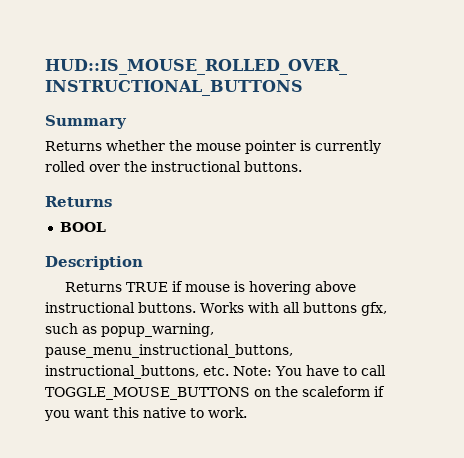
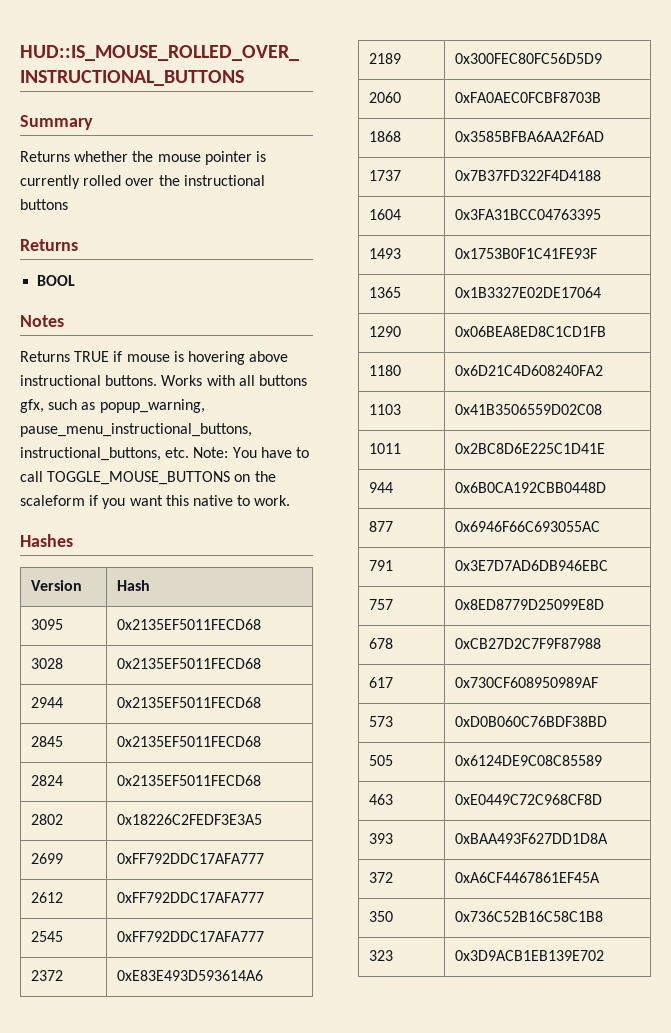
[244,161,302,172] buttons. -> [20,199,68,210] buttons
[45,256,143,270] Description -> [20,315,64,327] Notes
(247, 412) none -> [20,534,73,547] [30,580,82,591] [116,580,150,591] [30,619,63,630] [116,619,261,630] [30,658,63,669] [116,658,261,669] [30,697,63,708] [116,697,261,708] [30,736,63,747] [116,736,261,747] [30,775,63,786] [116,775,261,786] [30,814,63,825] [116,814,262,825] [30,853,63,864] [116,853,264,864] [30,892,63,903] [116,892,264,903] [30,931,63,942] [116,931,264,942] [30,970,63,981] [116,970,263,981] [368,53,401,64] [454,53,602,64] [368,92,401,103] [454,92,601,103] [368,131,401,142] [454,131,604,142] [368,170,401,181] [454,170,601,181] [368,209,401,220] [454,209,601,220] [368,248,401,259] [454,248,597,259] [368,287,401,298] [454,287,601,298] [368,326,401,337] [454,326,606,337] [368,365,401,376] [454,365,603,376] [368,404,401,415] [454,404,602,415] [368,443,401,454] [454,443,605,454] [368,482,393,493] [454,482,606,493] [368,521,393,532] [454,521,600,532] [368,560,393,571] [454,560,608,571] [368,599,393,610] [454,599,604,610] [368,638,393,649] [454,638,601,649] [368,677,393,688] [454,677,598,688] [368,716,393,727] [454,716,607,727] [368,755,393,766] [454,755,602,766] [368,794,393,805] [454,794,602,805] [368,833,393,844] [454,833,608,844] [368,872,393,883] [454,872,600,883] [368,911,393,922] [454,911,603,922] [368,950,393,961] [454,950,604,961] // Hashes // Version | Hash // 3095 | 0x2135EF5011FECD68 // 3028 | 0x2135EF5011FECD68 // 2944 | 0x2135EF5011FECD68 // 2845 | 0x2135EF5011FECD68 // 2824 | 0x2135EF5011FECD68 // 2802 | 0x18226C2FEDF3E3A5 // 2699 | 0xFF792DDC17AFA777 // 2612 | 0xFF792DDC17AFA777 // 2545 | 0xFF792DDC17AFA777 // 2372 | 0xE83E493D593614A6 // 2189 | 0x300FEC80FC56D5D9 // 2060 | 0xFA0AEC0FCBF8703B // 1868 | 0x3585BFBA6AA2F6AD // 1737 | 0x7B37FD322F4D4188 // 1604 | 0x3FA31BCC04763395 // 1493 | 0x1753B0F1C41FE93F // 1365 | 0x1B3327E02DE17064 // 1290 | 0x06BEA8ED8C1CD1FB // 1180 | 0x6D21C4D608240FA2 // 1103 | 0x41B3506559D02C08 // 1011 | 0x2BC8D6E225C1D41E // 944 | 0x6B0CA192CBB0448D // 877 | 0x6946F66C693055AC // 791 | 0x3E7D7AD6DB946EBC // 757 | 0x8ED8779D25099E8D // 678 | 0xCB27D2C7F9F87988 // 617 | 0x730CF608950989AF // 573 | 0xD0B060C76BDF38BD // 505 | 0x6124DE9C08C85589 // 463 | 0xE0449C72C968CF8D // 393 | 0xBAA493F627DD1D8A // 372 | 0xA6CF4467861EF45A // 350 | 0x736C52B16C58C1B8 // 323 | 0x3D9ACB1EB139E702

